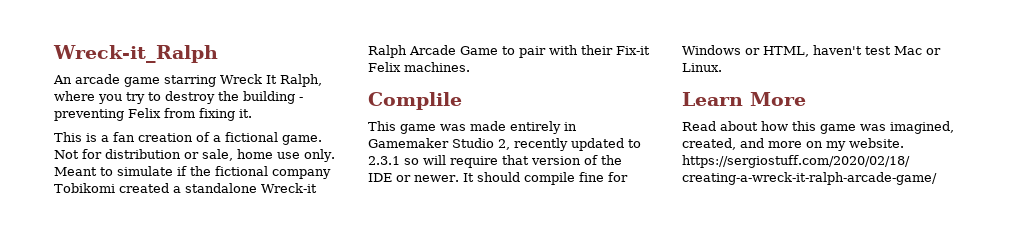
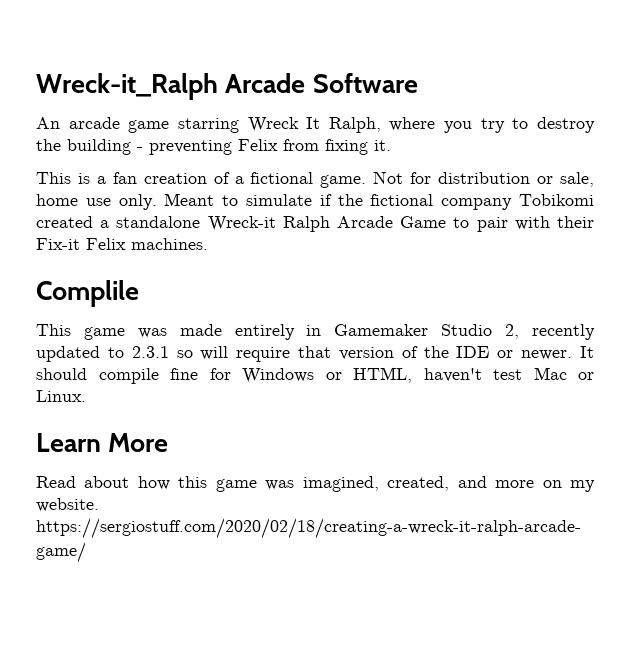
(218, 54) none -> [225,73,418,93] Arcade Software

